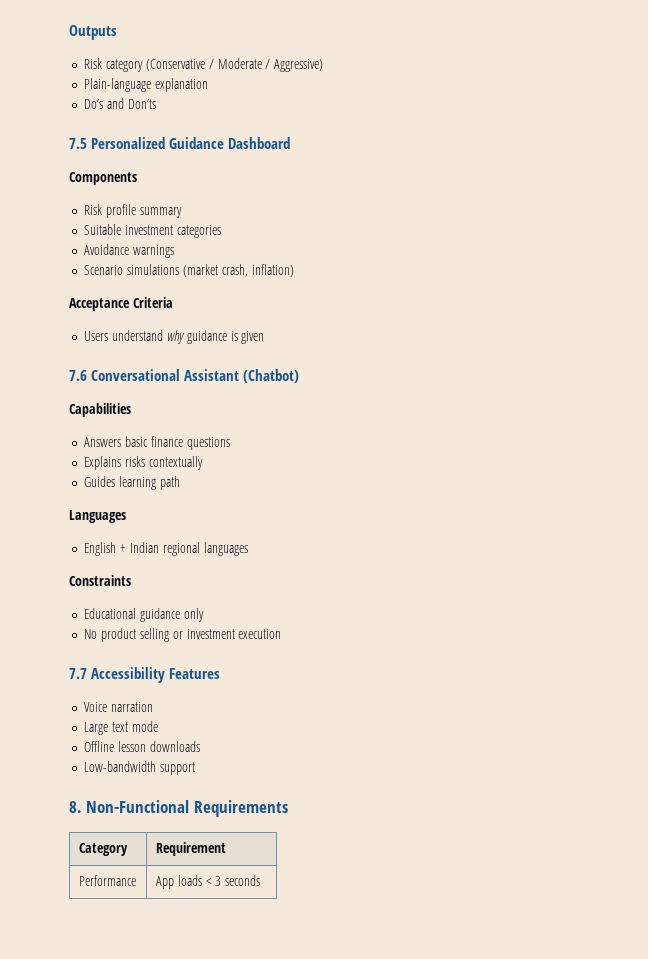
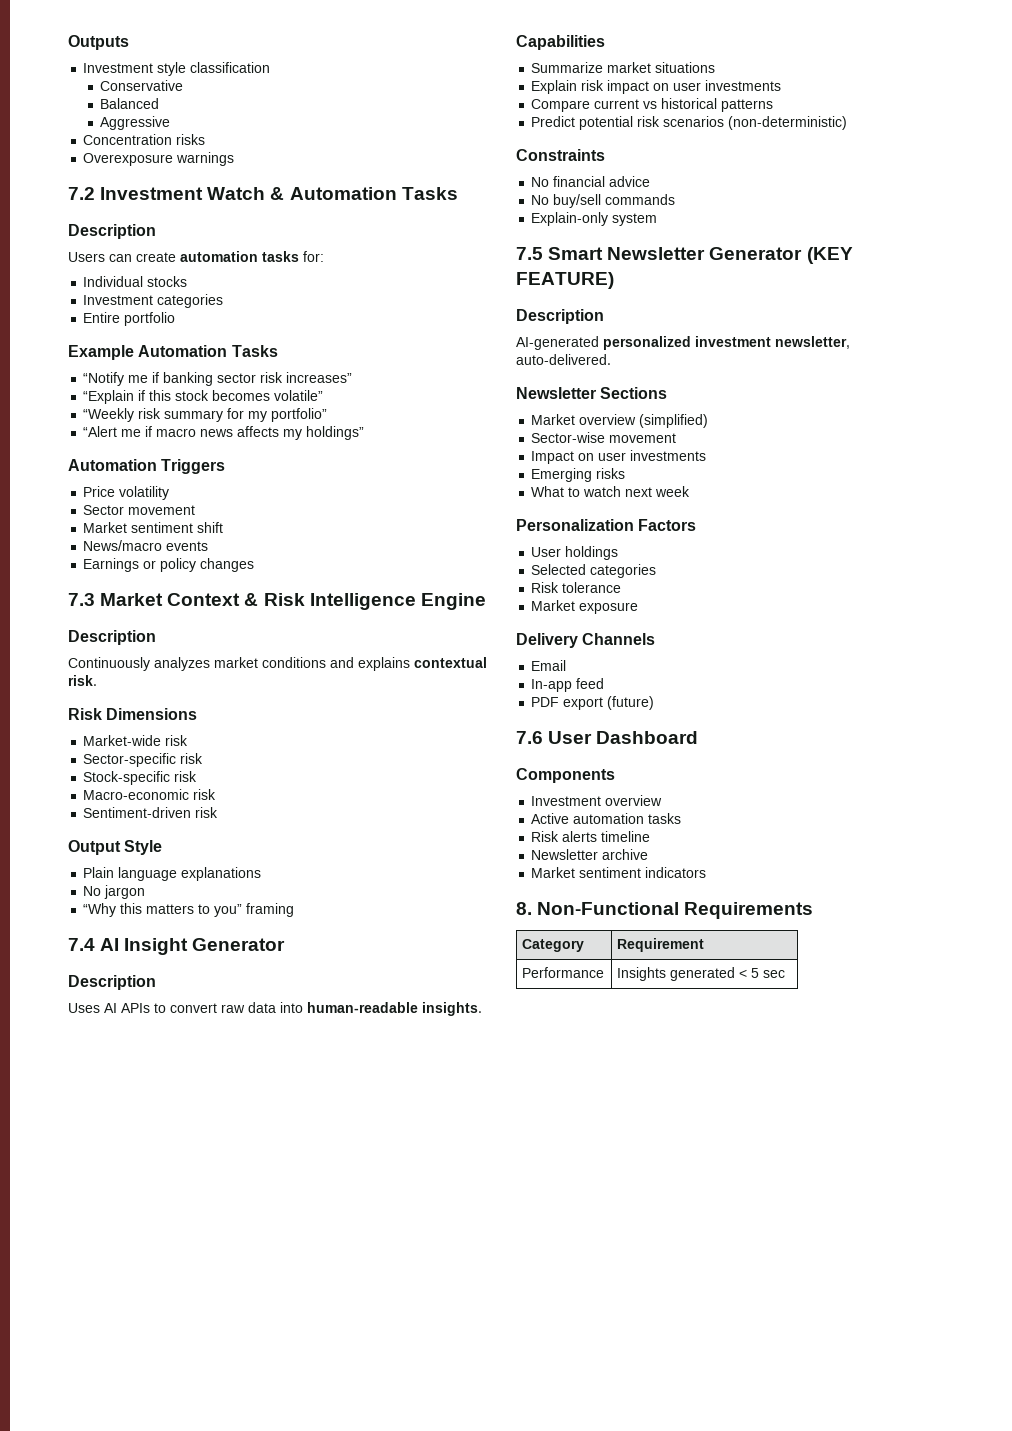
[84,58,324,72] [84,78,209,92] [84,98,156,109] [69,137,291,149] [69,172,137,185] [84,204,182,218] [84,224,221,238] [84,244,175,258] [84,264,294,277] [69,297,173,311] [84,330,265,344] [69,369,300,383] [69,403,131,417] [84,436,230,450] [84,456,203,470] [84,476,180,490] [69,510,126,523] [84,542,248,556] [69,575,131,586] [84,608,204,622] [84,628,282,642] [69,667,221,683] [84,702,154,712] [84,721,158,735] [84,741,200,752] [84,761,196,775] Risk category (Conservative / Moderate / Aggressive) // Plain-language explanation // Do’s and Don’ts // 7.5 Personalized Guidance Dashboard // Components // Risk profile summary // Suitable investment categories // Avoidance warnings // Scenario simulations (market crash, inflation) // Acceptance Criteria // Users understand why guidance is given // 7.6 Conversational Assistant (Chatbot) // Capabilities // Answers basic finance questions // Explains risks contextually // Guides learning path // Languages // English + Indian regional languages // Constraints // Educational guidance only // No product selling or investment execution // 7.7 Accessibility Features // Voice narration // Large text mode // Offline lesson downloads // Low-bandwidth support -> [83,62,271,76] [100,80,184,91] [100,98,160,109] [100,116,171,130] [83,134,206,145] [83,152,235,166] [68,187,458,200] [68,224,156,239] [68,251,324,262] [83,276,188,287] [83,294,224,308] [83,312,176,326] [68,345,278,360] [83,372,353,386] [83,390,324,404] [83,408,328,422] [83,426,365,440] [68,459,226,474] [83,486,170,500] [83,505,196,515] [83,522,224,533] [83,540,209,551] [83,558,255,572] [68,593,486,610] [68,630,156,645] [68,657,487,671] [68,675,97,686] [68,708,198,720] [83,735,189,746] [83,753,204,767] [83,771,198,785] [83,789,217,800] [83,807,219,818] [68,840,163,855] [83,867,262,881] [83,885,146,899] [83,903,295,917] [68,938,286,955] [68,975,156,990] [68,1002,482,1016] [516,35,605,50] [531,62,716,73] [531,80,782,94] [531,98,774,112] [531,116,848,130] [516,149,605,161] [531,176,651,187] [531,194,676,208] [531,212,658,226] [516,247,853,264] [516,272,614,289] [516,309,604,324] [516,336,850,350] [516,354,611,365] [516,387,668,399] [531,414,709,428] [531,432,677,443] [531,450,707,464] [531,468,626,482] [531,486,691,497] [516,519,697,531] [531,546,619,560] [531,564,657,578] [531,582,622,593] [531,600,639,614] [516,633,656,648] [531,660,567,671] [531,678,605,692] [531,696,655,710] [516,731,699,744] [516,768,615,783] [531,795,663,806] [531,813,682,824] [531,831,651,842] [531,849,649,860] [531,867,707,878] Investment style classification // Conservative // Balanced // Aggressive // Concentration risks // Overexposure warnings // 7.2 Investment Watch & Automation Tasks // Description // Users can create automation tasks for: // Individual stocks // Investment categories // Entire portfolio // Example Automation Tasks // “Notify me if banking sector risk increases” // “Explain if this stock becomes volatile” // “Weekly risk summary for my portfolio” // “Alert me if macro news affects my holdings” // Automation Triggers // Price volatility // Sector movement // Market sentiment shift // News/macro events // Earnings or policy changes // 7.3 Market Context & Risk Intelligence Engine // Description // Continuously analyzes market conditions and explains contextual risk. // Risk Dimensions // Market-wide risk // Sector-specific risk // Stock-specific risk // Macro-economic risk // Sentiment-driven risk // Output Style // Plain language explanations // No jargon // “Why this matters to you” framing // 7.4 AI Insight Generator // Description // Uses AI APIs to convert raw data into human-readable insights. // Capabilities // Summarize market situations // Explain risk impact on user investments // Compare current vs historical patterns // Predict potential risk scenarios (non-deterministic) // Constraints // No financial advice // No buy/sell commands // Explain-only system // 7.5 Smart Newsletter Generator (KEY FEATURE) // Description // AI-generated personalized investment newsletter, auto-delivered. // Newsletter Sections // Market overview (simplified) // Sector-wise movement // Impact on user investments // Emerging risks // What to watch next week // Personalization Factors // User holdings // Selected categories // Risk tolerance // Market exposure // Delivery Channels // Email // In-app feed // PDF export (future) // 7.6 User Dashboard // Components // Investment overview // Active automation tasks // Risk alerts timeline // Newsletter archive // Market sentiment indicators
[155,875,261,889] App loads < 3 seconds -> [617,967,786,981] Insights generated < 5 sec

